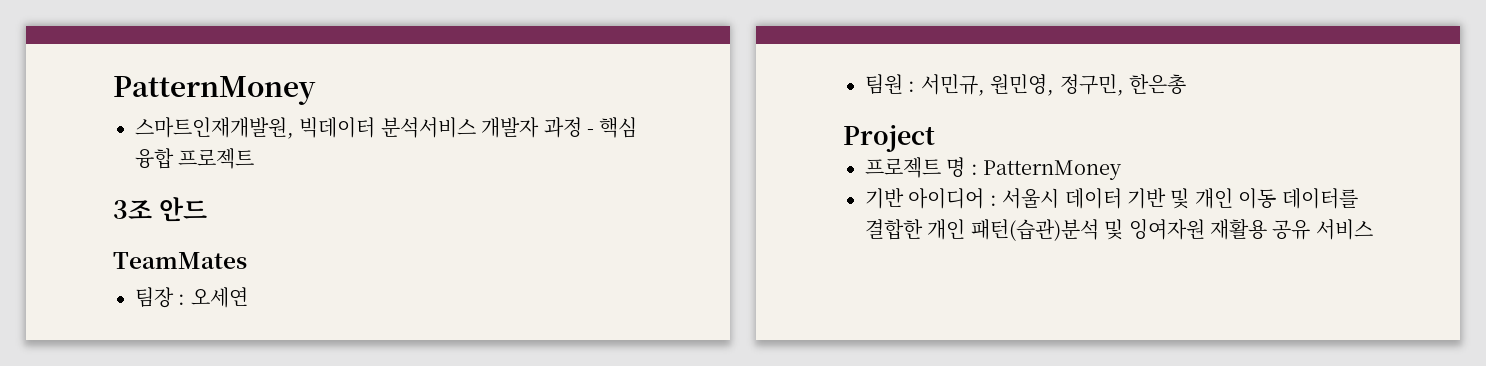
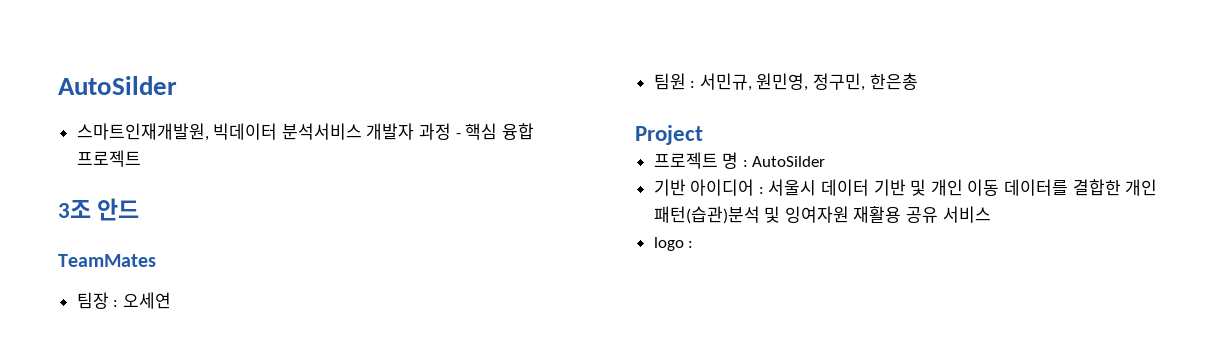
[113,76,316,105] PatternMoney -> [58,76,177,95] AutoSilder
[983,160,1123,180] PatternMoney -> [752,156,826,167] AutoSilder
(1373, 229) none -> [653,237,694,251] // logo :

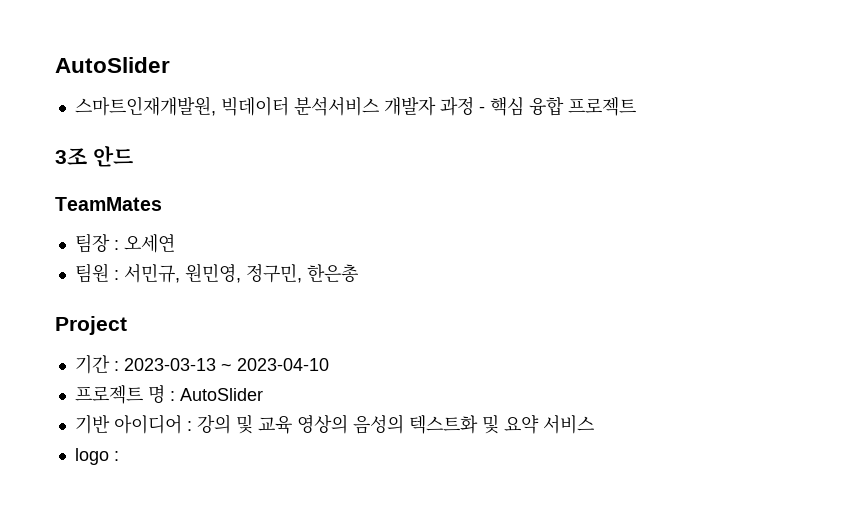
[58,76,177,95] AutoSilder -> [55,57,170,73] AutoSlider
(703, 135) none -> [74,355,329,374] // 기간 : 2023-03-13 ~ 2023-04-10
[752,156,826,167] AutoSilder -> [179,388,263,401] AutoSlider
[768,179,1158,196] [653,206,939,224] 서울시 데이터 기반 및 개인 이동 데이터를 결합한 개인 패턴(습관)분석 및 잉여자원 재활용 공유 -> [196,414,539,434] 강의 및 교육 영상의 음성의 텍스트화 및 요약

